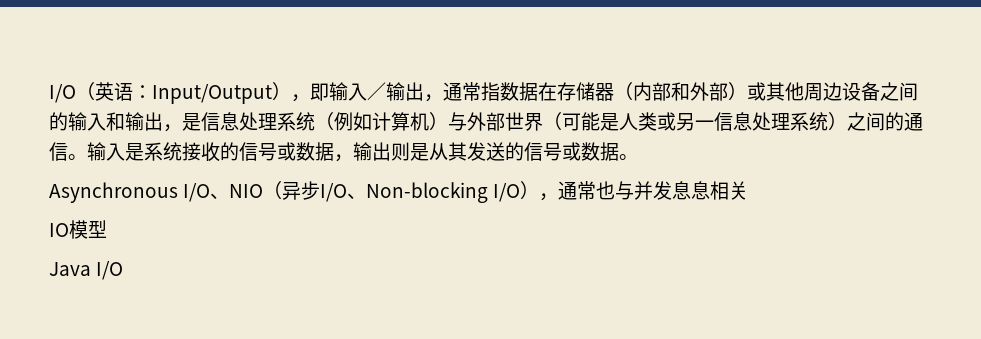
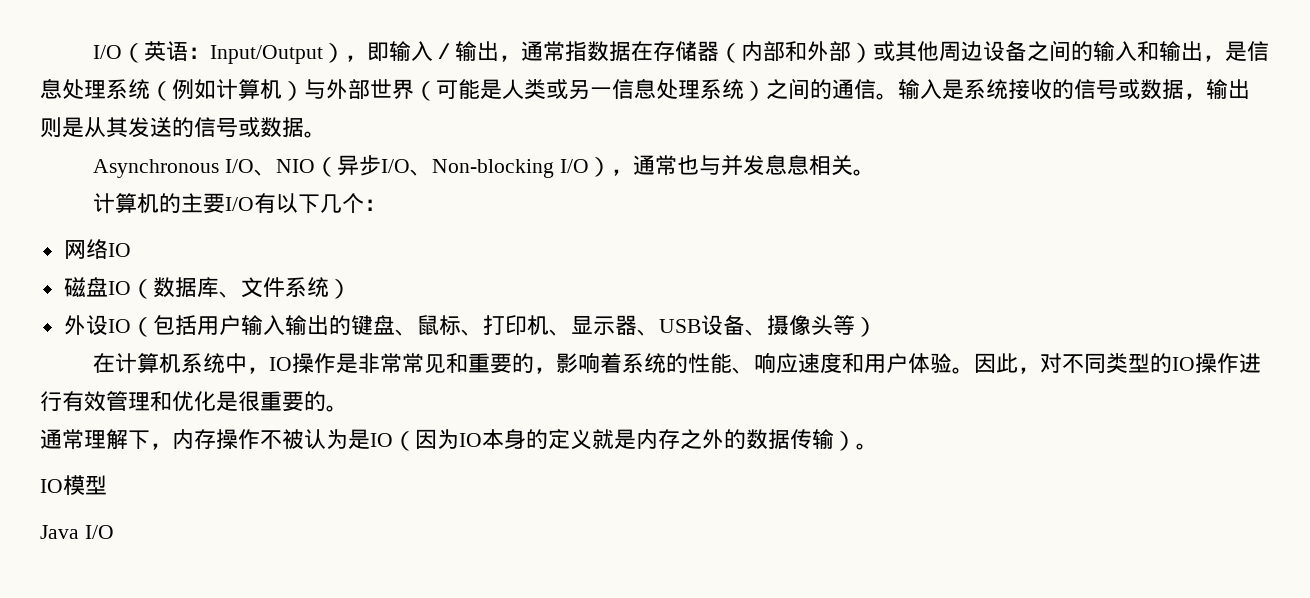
(749, 190) none -> [852,169,875,176] [93,193,387,214] [63,239,131,259] [63,277,351,299] [63,315,877,337] [93,352,1262,374] [40,391,348,412] [40,429,878,451] 。 // 计算机的主要I/O有以下几个： // 网络IO // 磁盘IO（数据库、文件系统） // 外设IO（包括用户输入输出的键盘、鼠标、打印机、显示器、USB设备、摄像头等） // 在计算机系统中，IO操作是非常常见和重要的，影响着系统的性能、响应速度和用户体验。因此，对不同类型的IO操作进行有效管理和优化是很重要的。 // 通常理解下，内存操作不被认为是IO（因为IO本身的定义就是内存之外的数据传输）。

